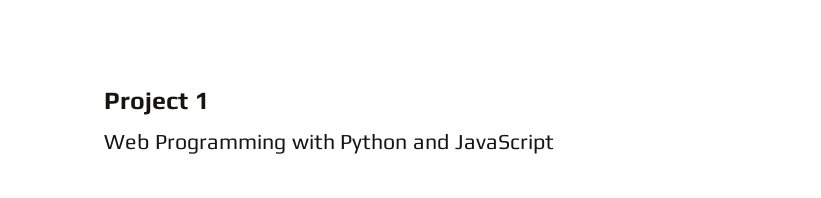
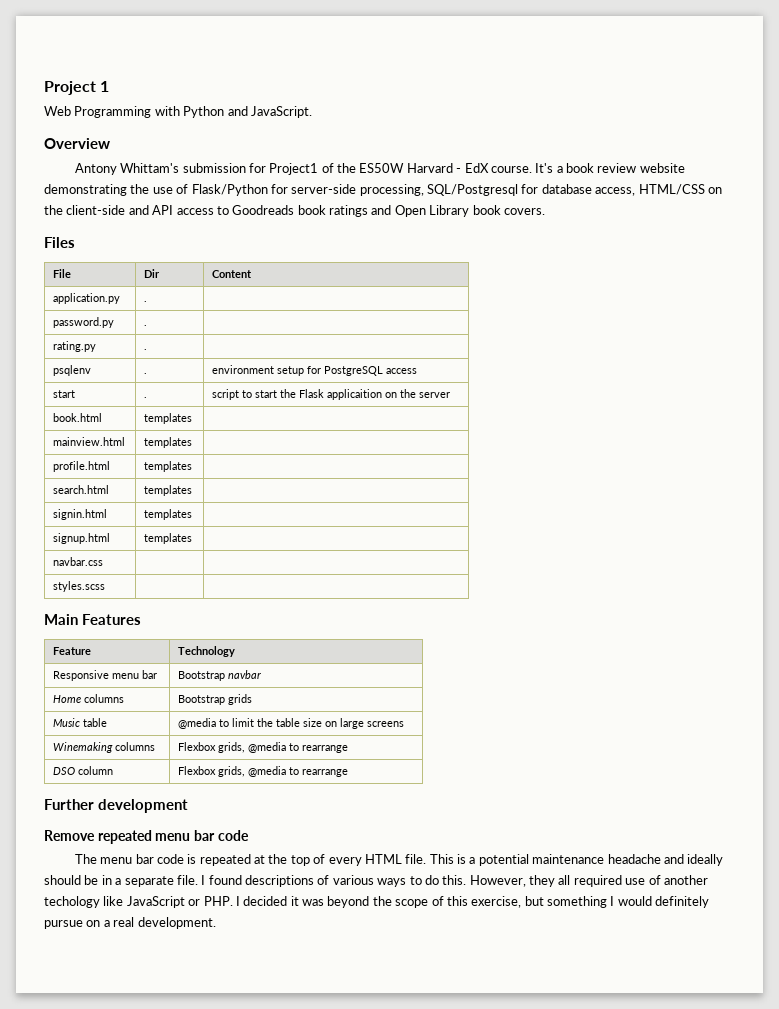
[455,134,555,154] JavaScript -> [250,106,312,118] [44,138,110,149] [74,163,685,175] [44,184,722,196] [44,205,545,217] [44,237,75,248] [53,269,72,278] [144,269,161,278] [212,270,253,278] [53,293,121,304] [144,301,148,302] [53,317,115,328] [144,325,148,326] [53,341,97,352] [144,349,148,350] [53,365,92,376] [144,373,148,374] [212,365,418,376] [53,390,76,398] [144,397,148,398] [212,389,451,400] [53,413,103,422] [144,413,193,424] [53,437,126,446] [144,437,193,448] [53,461,111,472] [144,461,193,472] [53,485,110,494] [144,485,193,496] [53,509,108,520] [144,509,193,520] [53,533,111,544] [144,533,193,544] [53,557,104,566] [53,581,106,592] [44,614,141,625] [53,647,92,655] [178,646,236,657] [53,670,158,681] [178,670,262,681] [53,694,125,703] [178,694,253,705] [53,718,108,727] [178,718,405,729] [53,742,156,753] [178,742,349,753] [53,766,114,775] [178,766,349,777] [44,799,188,813] [44,830,249,844] [74,854,724,866] [44,875,708,887] [44,896,710,908] [44,917,216,929] JavaScript. // Overview // Antony Whittam's submission for Project1 of the ES50W Harvard - EdX course. It's a book review website demonstrating the use of Flask/Python for server-side processing, SQL/Postgresql for database access, HTML/CSS on the client-side and API access to Goodreads book ratings and Open Library book covers. // Files // File | Dir | Content // application.py | . | // password.py | . | // rating.py | . | // psqlenv | . | environment setup for PostgreSQL access // start | . | script to start the Flask applicaition on the server // book.html | templates | // mainview.html | templates | // profile.html | templates | // search.html | templates | // signin.html | templates | // signup.html | templates | // navbar.css | | // styles.scss | | // Main Features // Feature | Technology // Responsive menu bar | Bootstrap navbar // Home columns | Bootstrap grids // Music table | @media to limit the table size on large screens // Winemaking columns | Flexbox grids, @media to rearrange // DSO column | Flexbox grids, @media to rearrange // Further development // Remove repeated menu bar code // The menu bar code is repeated at the top of every HTML file. This is a potential maintenance headache and ideally should be in a separate file. I found descriptions of various ways to do this. However, they all required use of another techology like JavaScript or PHP. I decided it was beyond the scope of this exercise, but something I would definitely pursue on a real development.

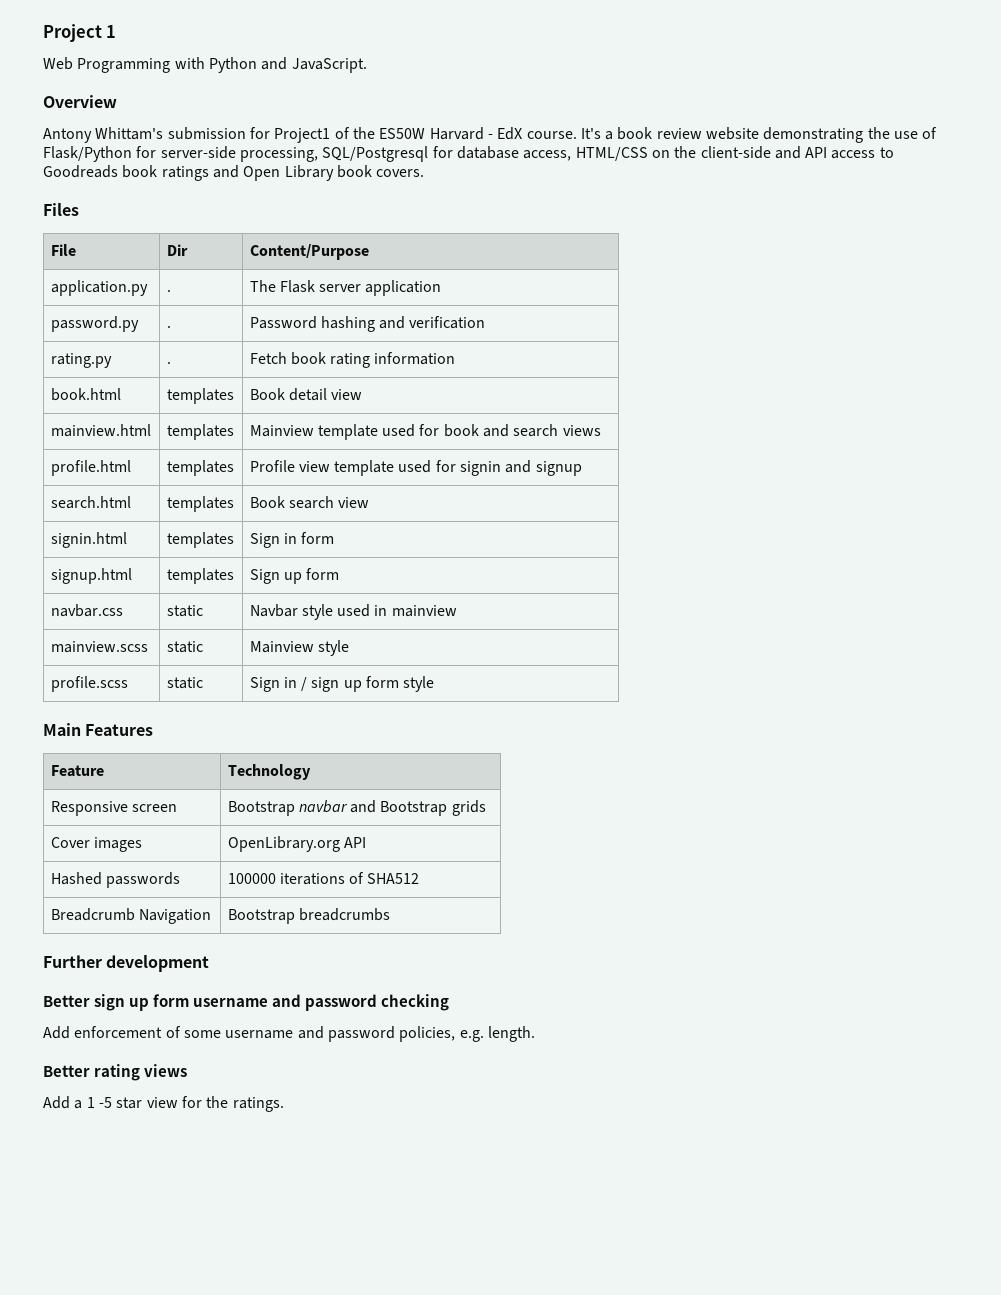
[212,270,253,278] Content -> [249,244,369,260] Content/Purpose
[53,317,115,328] [144,325,148,326] [53,341,97,352] [144,349,148,350] [53,365,92,376] [144,373,148,374] [212,365,418,376] [53,390,76,398] [144,397,148,398] [212,389,451,400] // password.py | . | // rating.py | . | // psqlenv | . | environment setup for PostgreSQL access // start | . | script to start the Flask applicaition on the server -> [249,280,442,296] [50,316,139,332] [166,325,171,328] [249,316,486,332] [50,353,112,368] [166,361,171,364] [249,352,456,368] The Flask server application // password.py | . | Password hashing and verification // rating.py | . | Fetch book rating information
(193, 418) none -> [249,388,363,401] Book detail view
[53,461,111,472] [144,461,193,472] // profile.html | templates | -> [249,424,601,440] [50,460,131,476] [166,460,234,476] [249,460,582,476] Mainview template used for book and search views // profile.html | templates | Profile view template used for signin and signup
(193, 490) none -> [249,496,370,509] Book search view
(193, 514) none -> [249,532,335,548] Sign in form
[53,557,104,566] [53,581,106,592] // navbar.css | | // styles.scss | | -> [249,568,340,584] [50,604,123,617] [166,605,203,617] [249,604,457,620] [50,641,148,653] [166,641,203,653] [249,640,349,656] [50,676,128,692] [166,677,203,689] [249,676,435,692] Sign up form // navbar.css | static | Navbar style used in mainview // mainview.scss | static | Mainview style // profile.scss | static | Sign in / sign up form style
[112,670,158,679] menu bar -> [131,804,177,812] screen
[53,694,125,703] // Home columns | -> [350,800,377,813] and
[53,718,108,727] [178,718,405,729] [53,742,156,753] [178,742,349,753] [53,766,114,775] [178,766,349,777] [44,799,188,813] [44,830,249,844] [74,854,724,866] [44,875,708,887] [44,896,710,908] [44,917,216,929] Music table | @media to limit the table size on large screens // Winemaking columns | Flexbox grids, @media to rearrange // DSO column | Flexbox grids, @media to rearrange // Further development // Remove repeated menu bar code // The menu bar code is repeated at the top of every HTML file. This is a potential maintenance headache and ideally should be in a separate file. I found descriptions of various ways to do this. However, they all required use of another techology like JavaScript or PHP. I decided it was beyond the scope of this exercise, but something I would definitely pursue on a real development. -> [50,837,142,852] [227,836,366,852] [50,872,180,888] [227,872,420,885] [50,908,211,924] [227,908,390,924] [43,955,210,972] [43,994,450,1011] [43,1026,535,1042] [43,1064,188,1081] [43,1096,284,1112] Cover images | OpenLibrary.org API // Hashed passwords | 100000 iterations of SHA512 // Breadcrumb Navigation | Bootstrap breadcrumbs // Further development // Better sign up form username and password checking // Add enforcement of some username and password policies, e.g. length. // Better rating views // Add a 1 -5 star view for the ratings.

